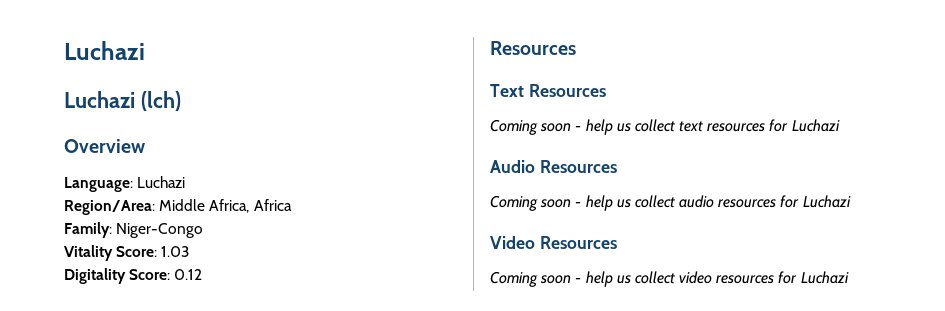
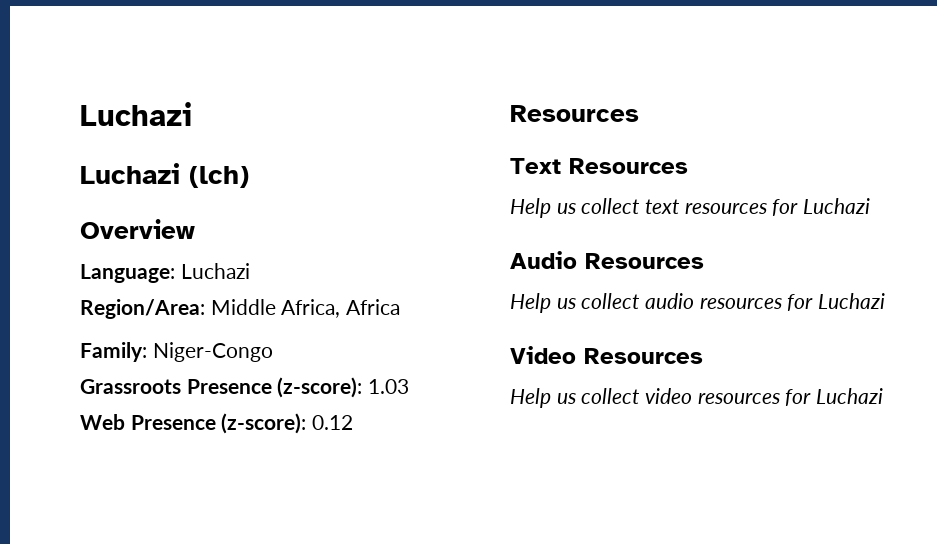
[64,245,190,261] [64,268,171,284] Vitality Score: 1.03 // Digitality Score: -> [80,377,410,398] [80,413,307,434] Grassroots Presence (z-score): 1.03 // Web Presence (z-score):
[490,119,613,135] Coming soon - help -> [510,198,551,218] Help
[490,195,613,211] Coming soon - help -> [510,293,551,313] Help
[490,271,613,287] Coming soon - help -> [510,388,551,408] Help

